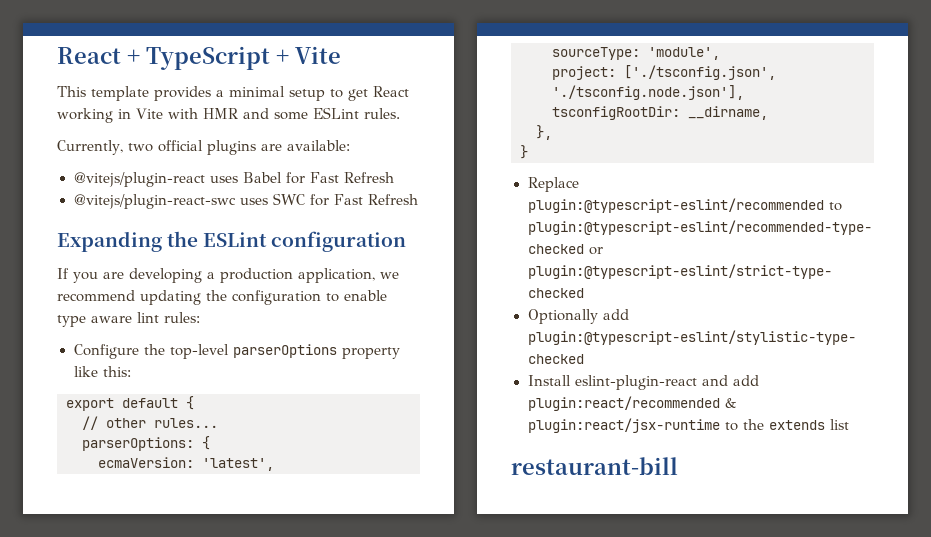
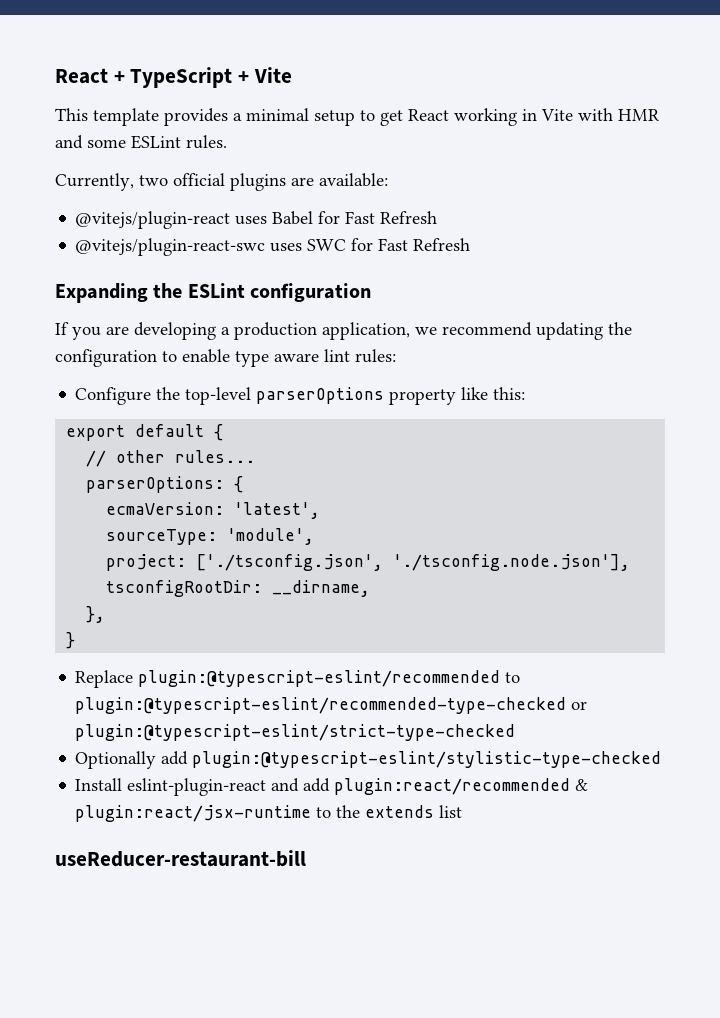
[511,457,678,475] restaurant-bill -> [55,850,306,867] useReducer-restaurant-bill

